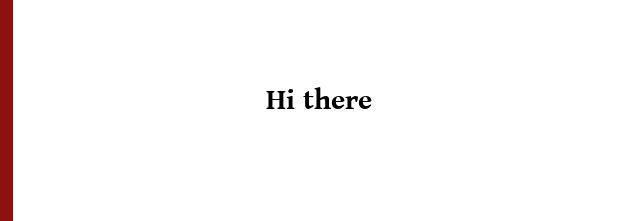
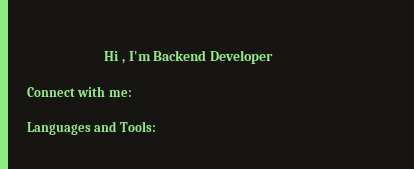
[303,87,372,109] there -> [121,50,274,64] [27,86,132,97] [27,121,156,135] , I'm Backend Developer // Connect with me: // Languages and Tools:

